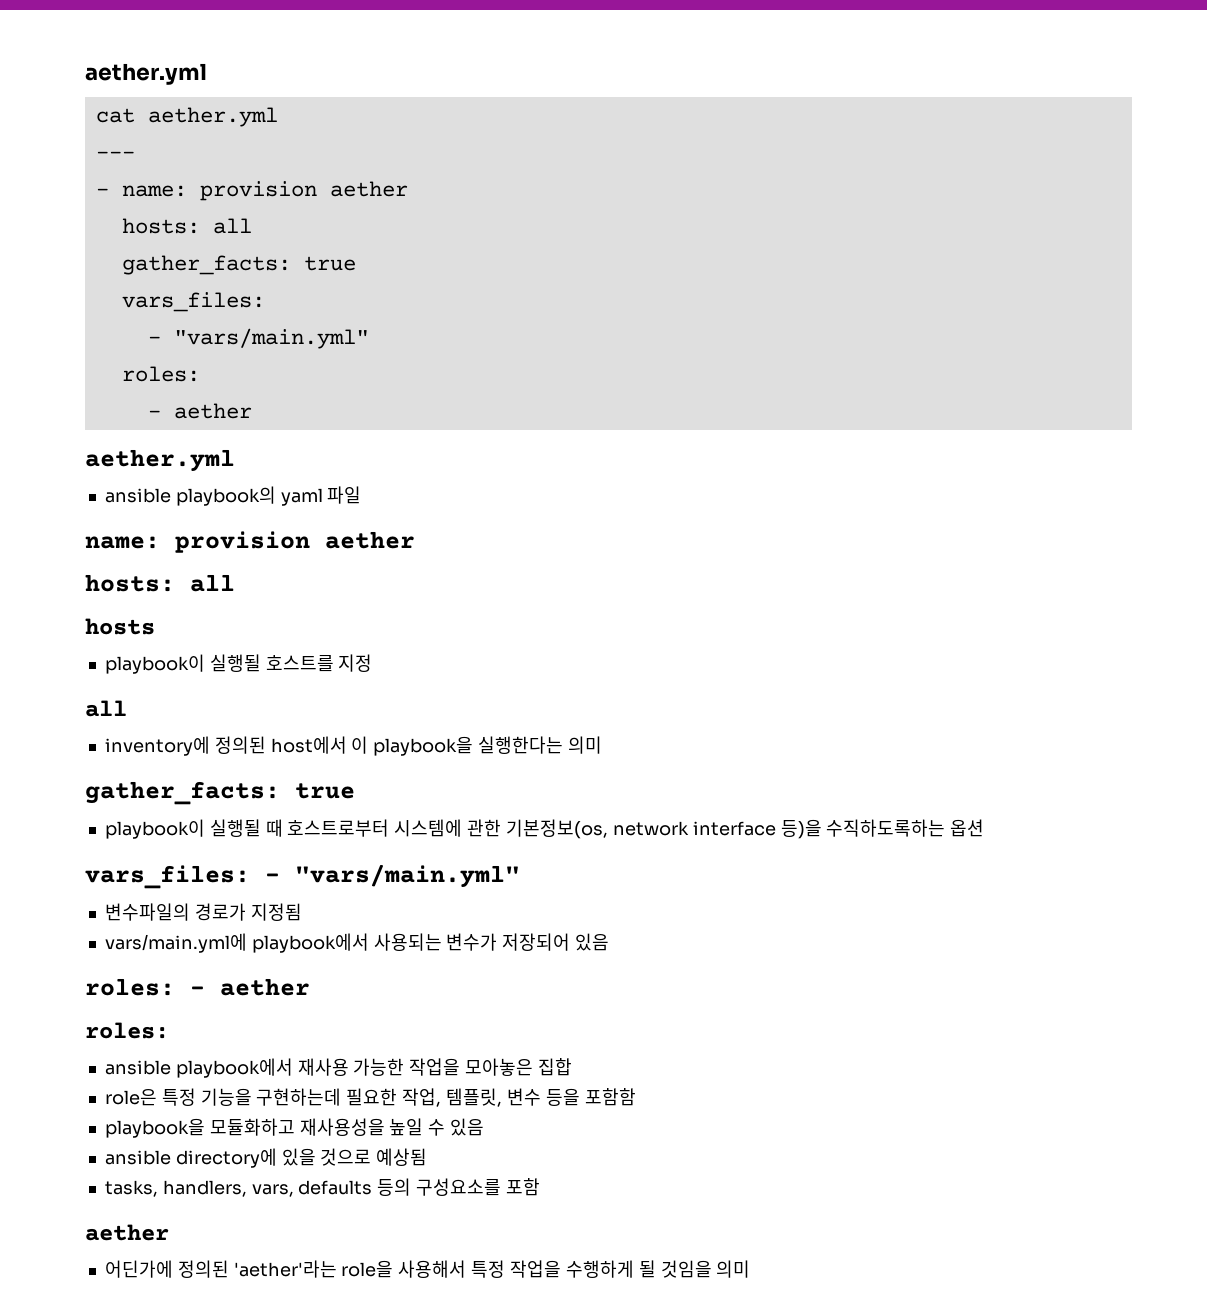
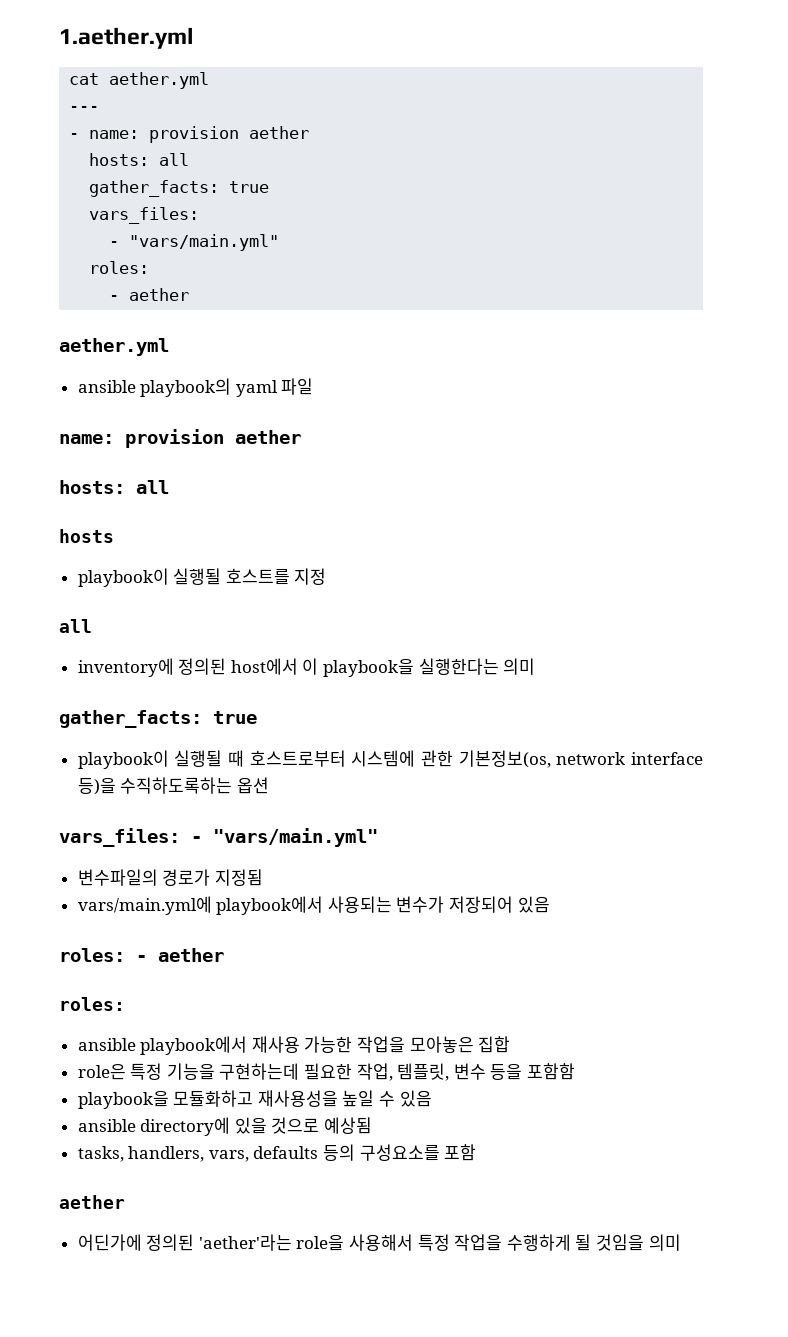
[85,63,207,85] aether.yml -> [59,27,193,49] 1.aether.yml

